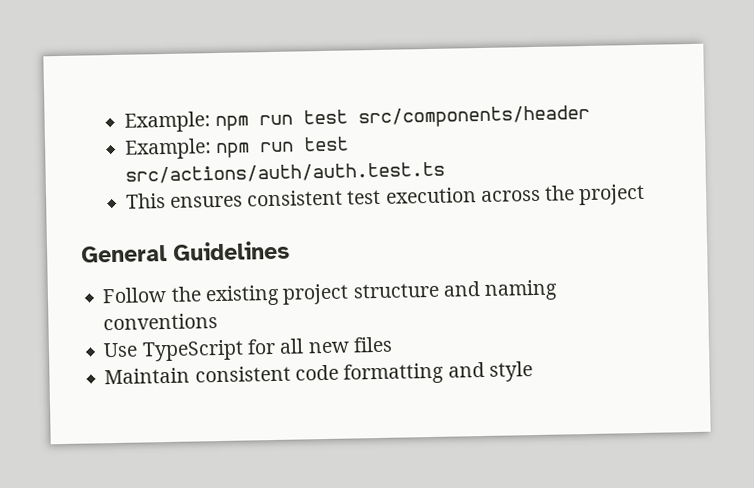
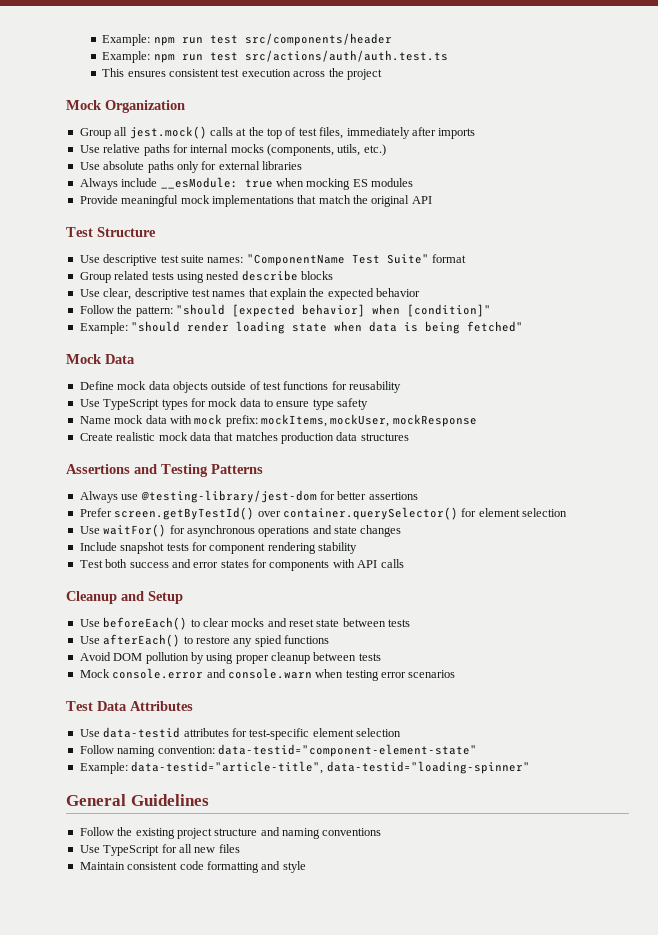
(646, 194) none -> [66,100,185,113] [79,126,476,139] [79,144,386,156] [79,161,302,173] [79,177,413,190] [79,195,432,207] [66,227,156,237] [79,254,466,266] [79,270,333,283] [79,288,421,300] [79,304,491,317] [79,321,524,334] [66,354,135,364] [79,381,402,393] [79,398,369,410] [79,414,477,427] [79,432,409,444] [66,464,263,477] [79,490,418,503] [79,507,567,520] [79,524,402,537] [79,542,357,554] [79,559,404,571] [66,591,183,604] [79,617,411,630] [79,634,329,647] [79,652,381,664] [79,668,456,681] [66,701,193,711] [79,727,401,740] [79,744,477,757] [79,761,530,774] // Mock Organization // Group all jest.mock() calls at the top of test files, immediately after imports // Use relative paths for internal mocks (components, utils, etc.) // Use absolute paths only for external libraries // Always include __esModule: true when mocking ES modules // Provide meaningful mock implementations that match the original API // Test Structure // Use descriptive test suite names: "ComponentName Test Suite" format // Group related tests using nested describe blocks // Use clear, descriptive test names that explain the expected behavior // Follow the pattern: "should [expected behavior] when [condition]" // Example: "should render loading state when data is being fetched" // Mock Data // Define mock data objects outside of test functions for reusability // Use TypeScript types for mock data to ensure type safety // Name mock data with mock prefix: mockItems, mockUser, mockResponse // Create realistic mock data that matches production data structures // Assertions and Testing Patterns // Always use @testing-library/jest-dom for better assertions // Prefer screen.getByTestId() over container.querySelector() for element selection // Use waitFor() for asynchronous operations and state changes // Include snapshot tests for component rendering stability // Test both success and error states for components with API calls // Cleanup and Setup // Use beforeEach() to clear mocks and reset state between tests // Use afterEach() to restore any spied functions // Avoid DOM pollution by using proper cleanup between tests // Mock console.error and console.warn when testing error scenarios // Test Data Attributes // Use data-testid attributes for test-specific element selection // Follow naming convention: data-testid="component-element-state" // Example: data-testid="article-title", data-testid="loading-spinner"

